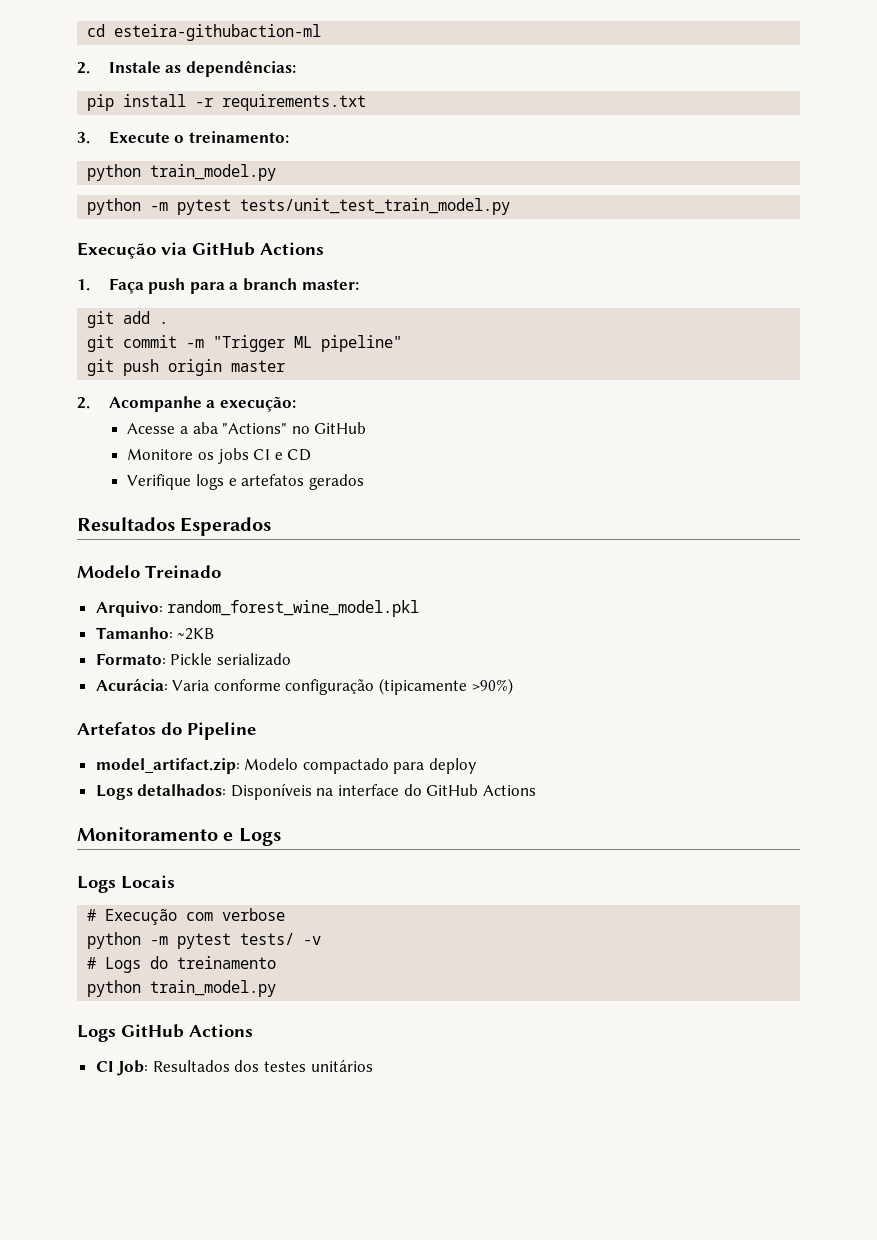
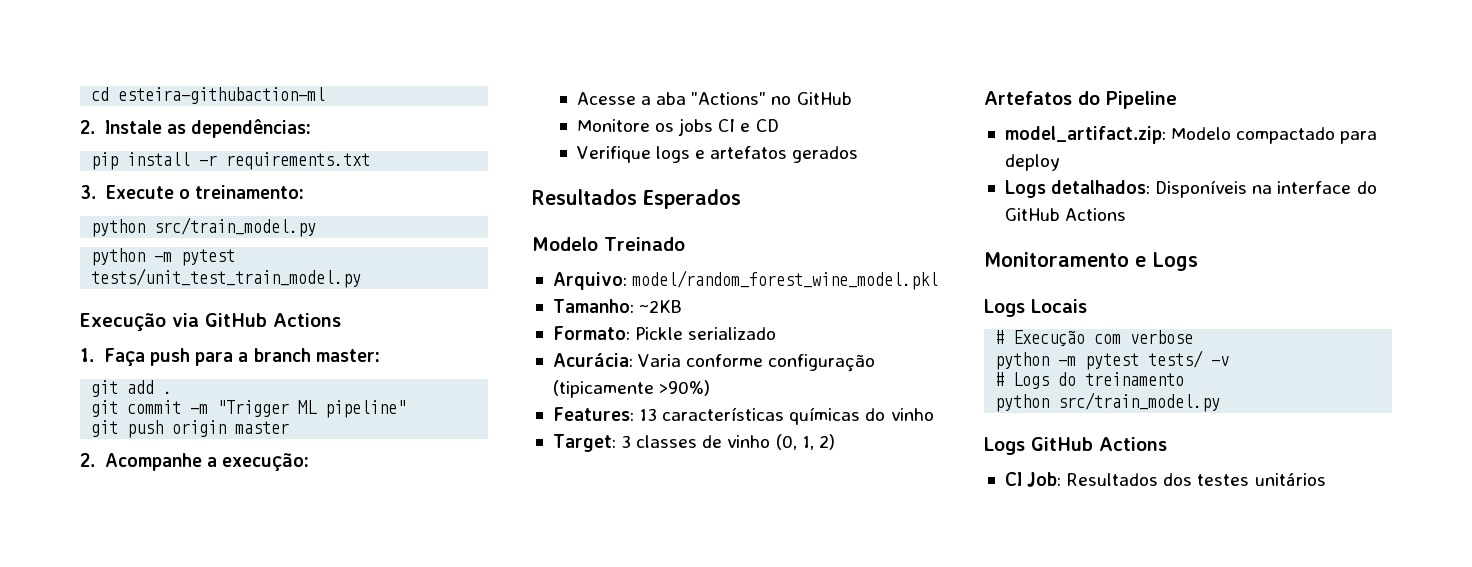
[150,164,277,181] train_model.py -> [154,217,317,237] src/train_model.py
[167,600,420,617] random_forest_wine_model.pkl -> [632,270,939,290] model/random_forest_wine_model.pkl
(513, 686) none -> [552,407,934,425] [552,434,835,452] // Features: 13 características químicas do vinho // Target: 3 classes de vinho (0, 1, 2)
[150,980,277,997] train_model.py -> [1058,392,1221,412] src/train_model.py

